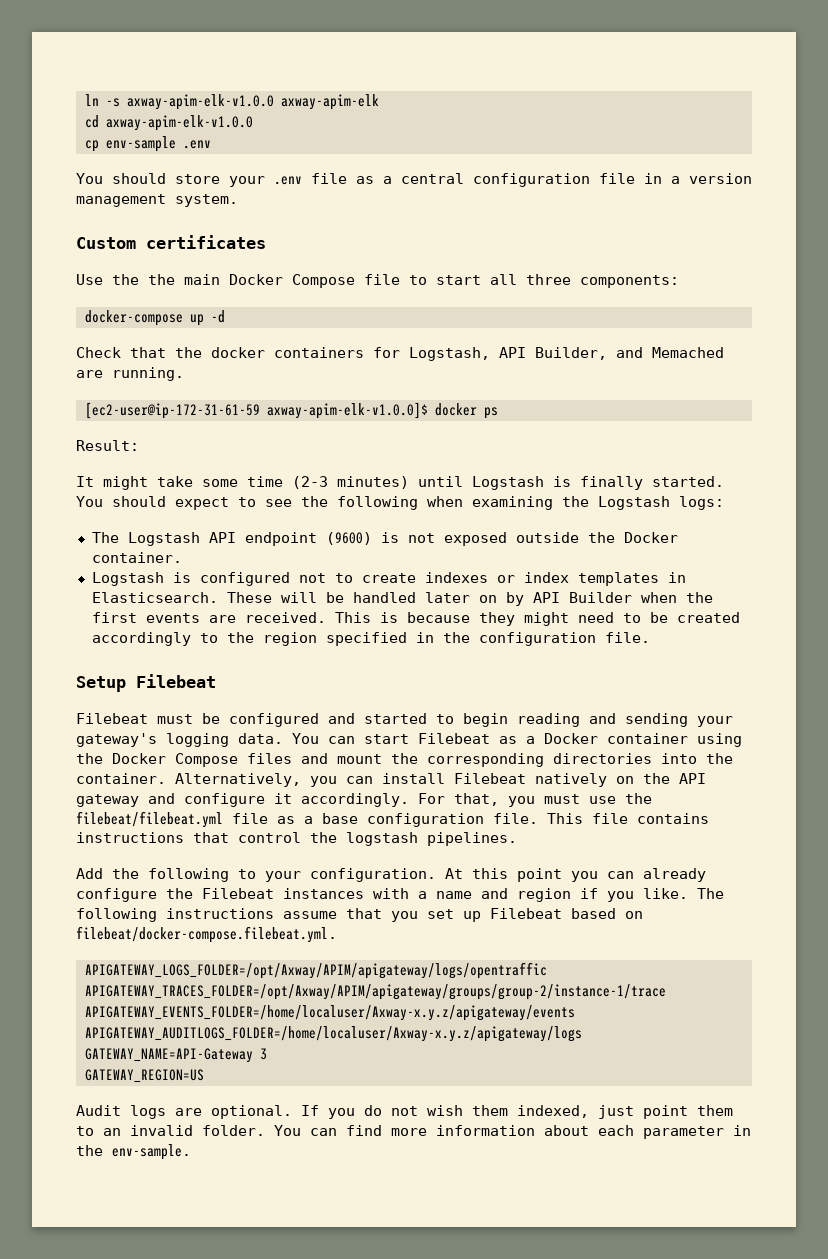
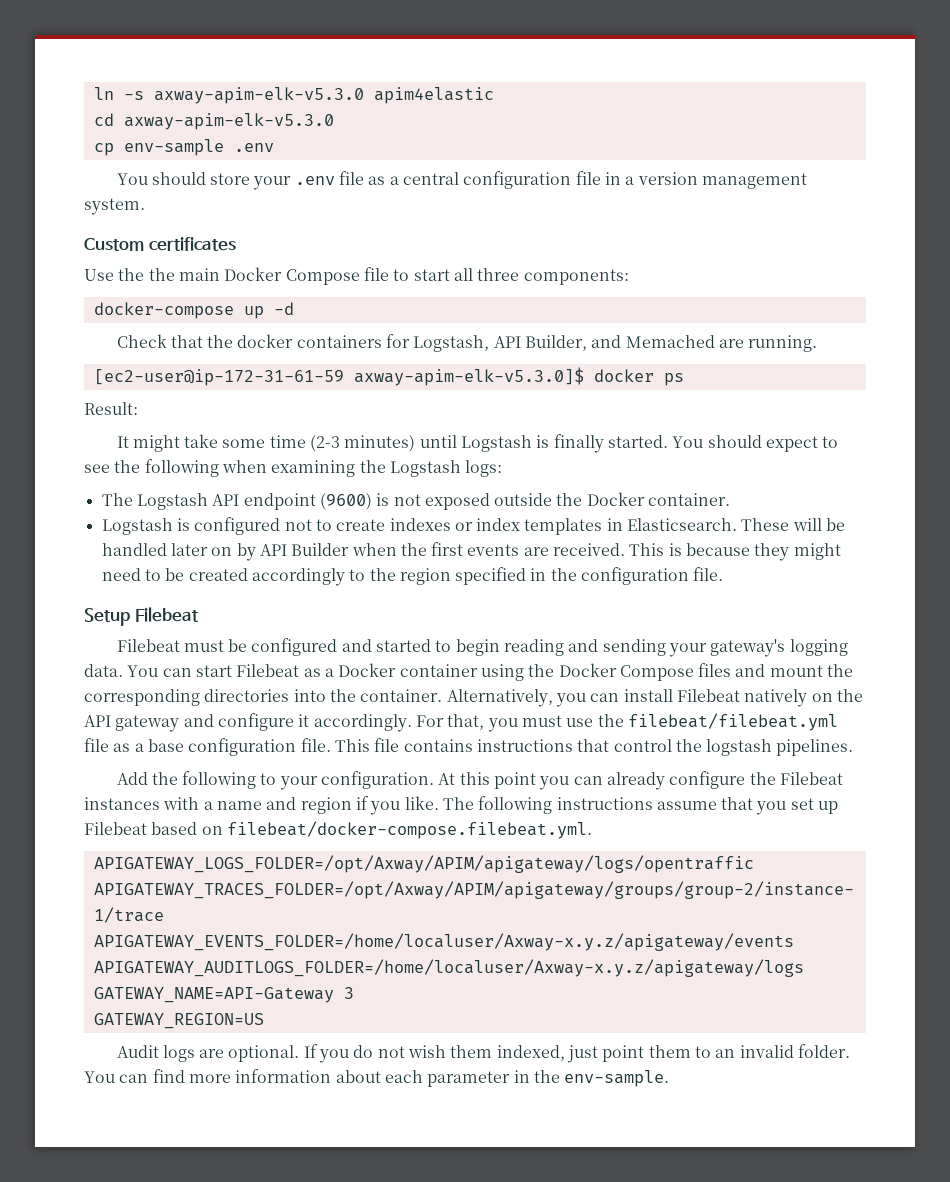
[126,94,379,110] axway-apim-elk-v1.0.0 axway-apim-elk -> [153,87,494,104] axway-apim-elk-v5.3.0 apim4elastic
[105,115,253,131] axway-apim-elk-v1.0.0 -> [123,113,334,130] axway-apim-elk-v5.3.0
[266,402,428,419] axway-apim-elk-v1.0.0]$ -> [353,367,584,386] axway-apim-elk-v5.3.0]$

